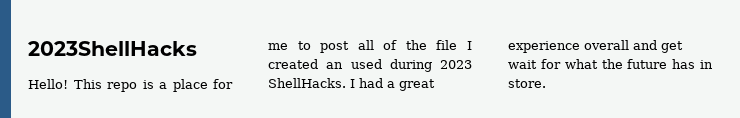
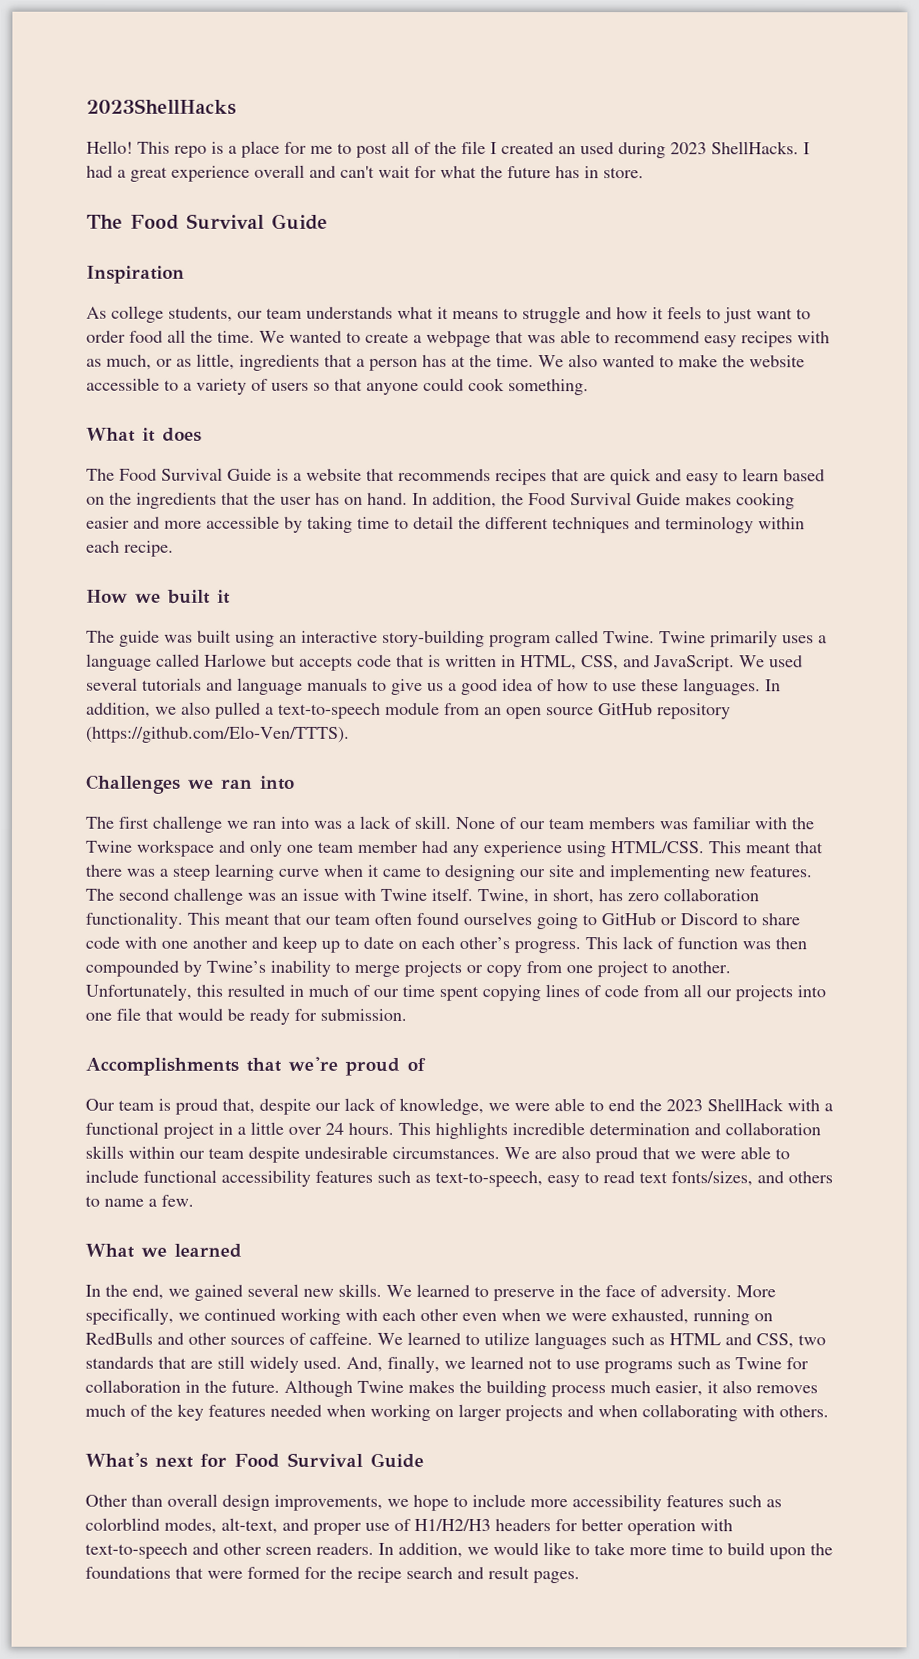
[661,41,683,53] get -> [340,165,375,178] can't
(546, 83) none -> [86,213,328,230] [86,265,185,284] [86,305,811,324] [86,329,830,348] [86,353,805,371] [86,377,589,396] [86,427,202,442] [86,467,825,486] [86,492,795,510] [86,515,805,534] [86,540,174,557] [86,589,231,604] [86,629,827,648] [86,653,803,672] [86,677,781,696] [86,701,731,720] [86,725,350,743] [86,774,295,794] [86,815,815,833] [85,839,823,858] [85,863,812,882] [85,887,759,905] [85,911,800,930] [85,935,807,954] [85,959,731,978] [85,983,826,1002] [85,1007,407,1025] [85,1056,426,1076] [85,1097,833,1116] [85,1121,821,1140] [85,1145,790,1164] [85,1169,833,1188] [85,1194,194,1207] [85,1243,242,1258] [85,1283,776,1302] [85,1307,773,1326] [85,1331,826,1350] [85,1355,809,1374] [85,1379,818,1398] [85,1403,829,1422] [85,1452,424,1468] [85,1493,782,1512] [85,1517,733,1536] [85,1542,833,1560] [85,1566,580,1584] // The Food Survival Guide // Inspiration // As college students, our team understands what it means to struggle and how it feels to just want to order food all the time. We wanted to create a webpage that was able to recommend easy recipes with as much, or as little, ingredients that a person has at the time. We also wanted to make the website accessible to a variety of users so that anyone could cook something. // What it does // The Food Survival Guide is a website that recommends recipes that are quick and easy to learn based on the ingredients that the user has on hand. In addition, the Food Survival Guide makes cooking easier and more accessible by taking time to detail the different techniques and terminology within each recipe. // How we built it // The guide was built using an interactive story-building program called Twine. Twine primarily uses a language called Harlowe but accepts code that is written in HTML, CSS, and JavaScript. We used several tutorials and language manuals to give us a good idea of how to use these languages. In addition, we also pulled a text-to-speech module from an open source GitHub repository (https://github.com/Elo-Ven/TTTS). // Challenges we ran into // The first challenge we ran into was a lack of skill. None of our team members was familiar with the Twine workspace and only one team member had any experience using HTML/CSS. This meant that there was a steep learning curve when it came to designing our site and implementing new features. The second challenge was an issue with Twine itself. Twine, in short, has zero collaboration functionality. This meant that our team often found ourselves going to GitHub or Discord to share code with one another and keep up to date on each other’s progress. This lack of function was then compounded by Twine’s inability to merge projects or copy from one project to another. Unfortunately, this resulted in much of our time spent copying lines of code from all our projects into one file that would be ready for submission. // Accomplishments that we're proud of // Our team is proud that, despite our lack of knowledge, we were able to end the 2023 ShellHack with a functional project in a little over 24 hours. This highlights incredible determination and collaboration skills within our team despite undesirable circumstances. We are also proud that we were able to include functional accessibility features such as text-to-speech, easy to read text fonts/sizes, and others to name a few. // What we learned // In the end, we gained several new skills. We learned to preserve in the face of adversity. More specifically, we continued working with each other even when we were exhausted, running on RedBulls and other sources of caffeine. We learned to utilize languages such as HTML and CSS, two standards that are still widely used. And, finally, we learned not to use programs such as Twine for collaboration in the future. Although Twine makes the building process much easier, it also removes much of the key features needed when working on larger projects and when collaborating with others. // What's next for Food Survival Guide // Other than overall design improvements, we hope to include more accessibility features such as colorblind modes, alt-text, and proper use of H1/H2/H3 headers for better operation with text-to-speech and other screen readers. In addition, we would like to take more time to build upon the foundations that were formed for the recipe search and result pages.

